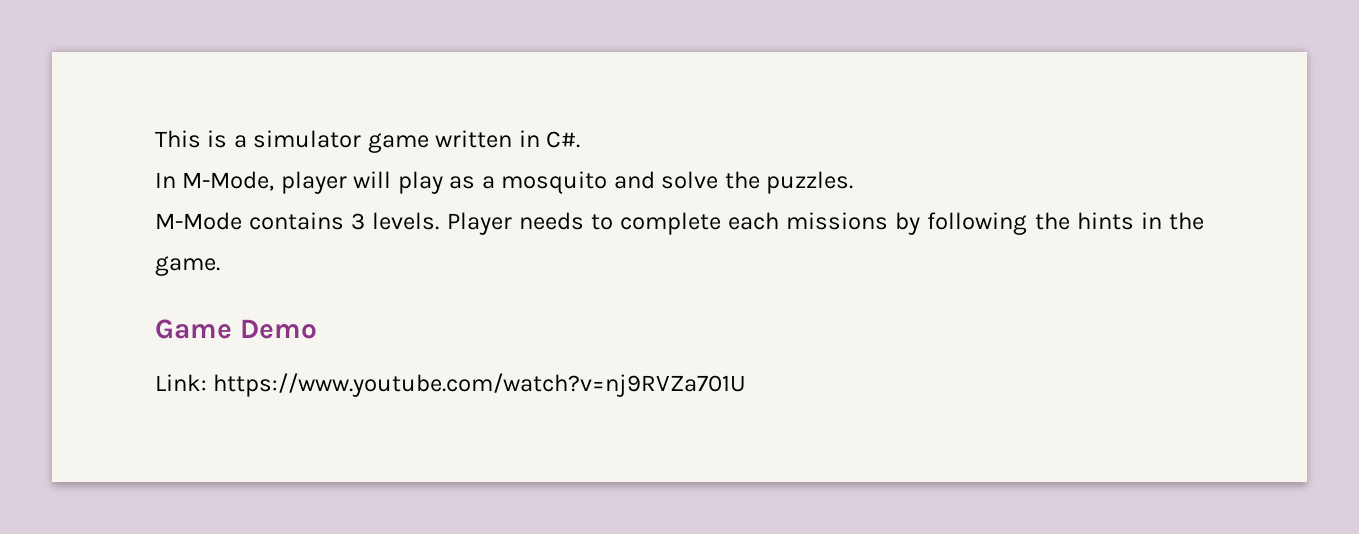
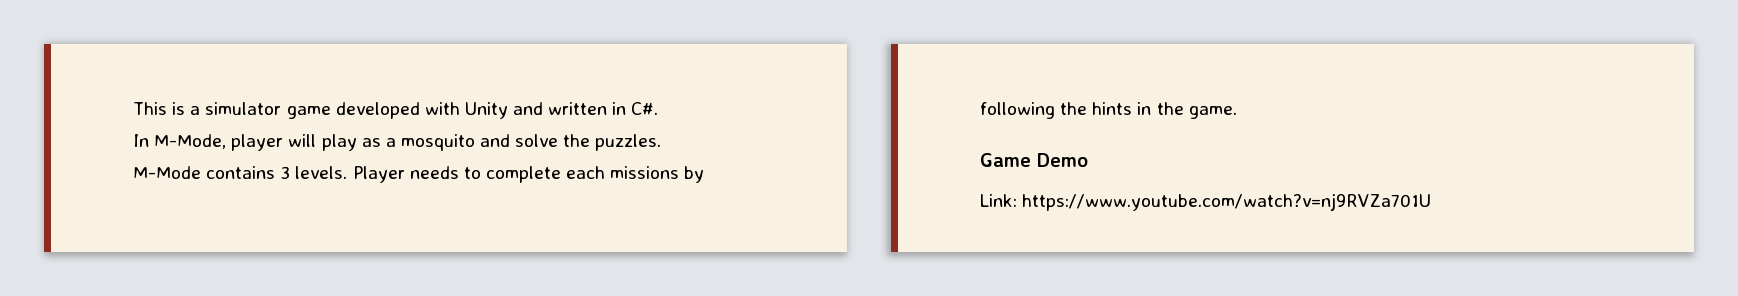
(429, 143) none -> [335,102,544,119] developed with Unity and

